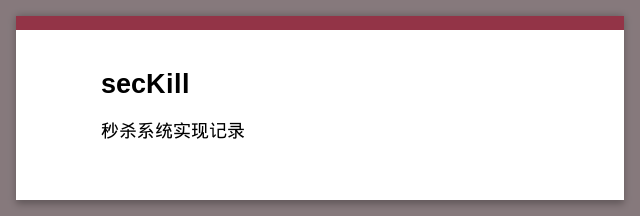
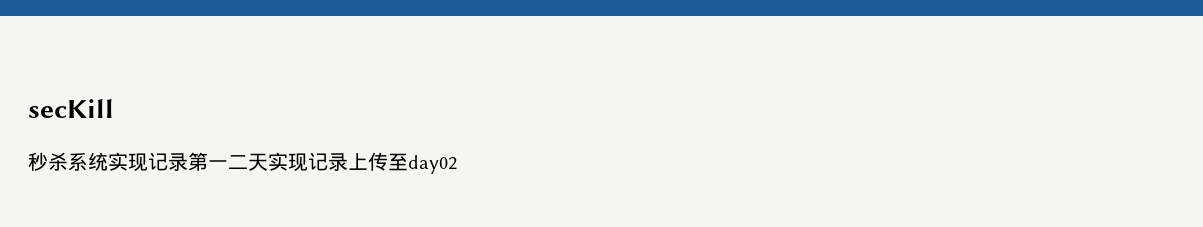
(245, 130) none -> [188,152,457,174] 第一二天实现记录上传至day02

